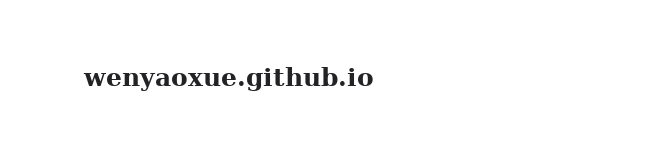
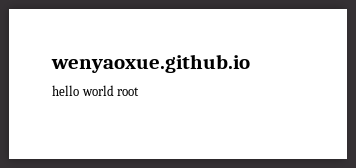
(374, 79) none -> [52,85,140,96] // hello world root

